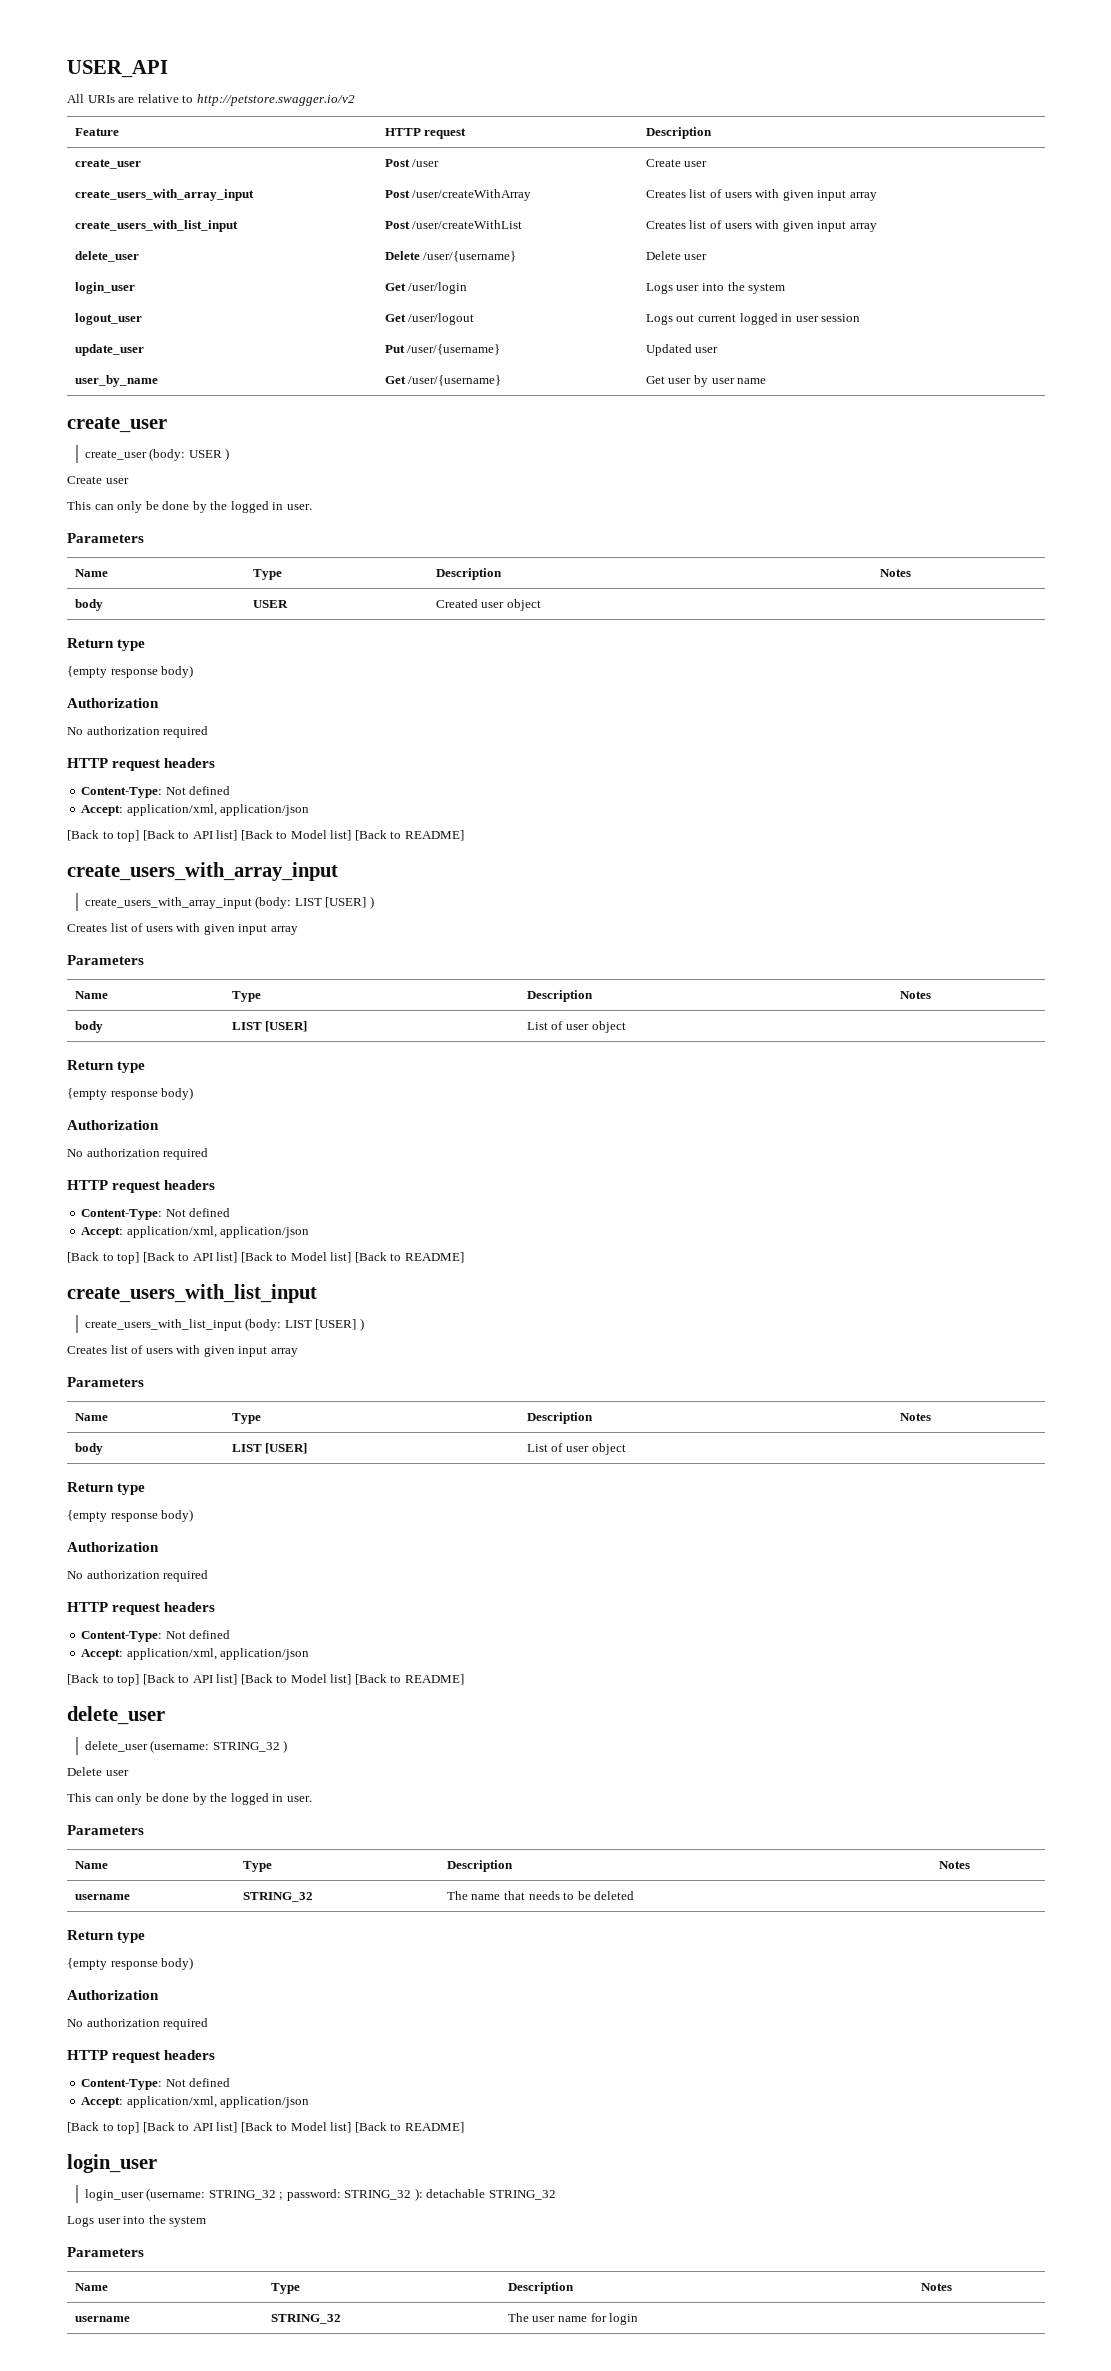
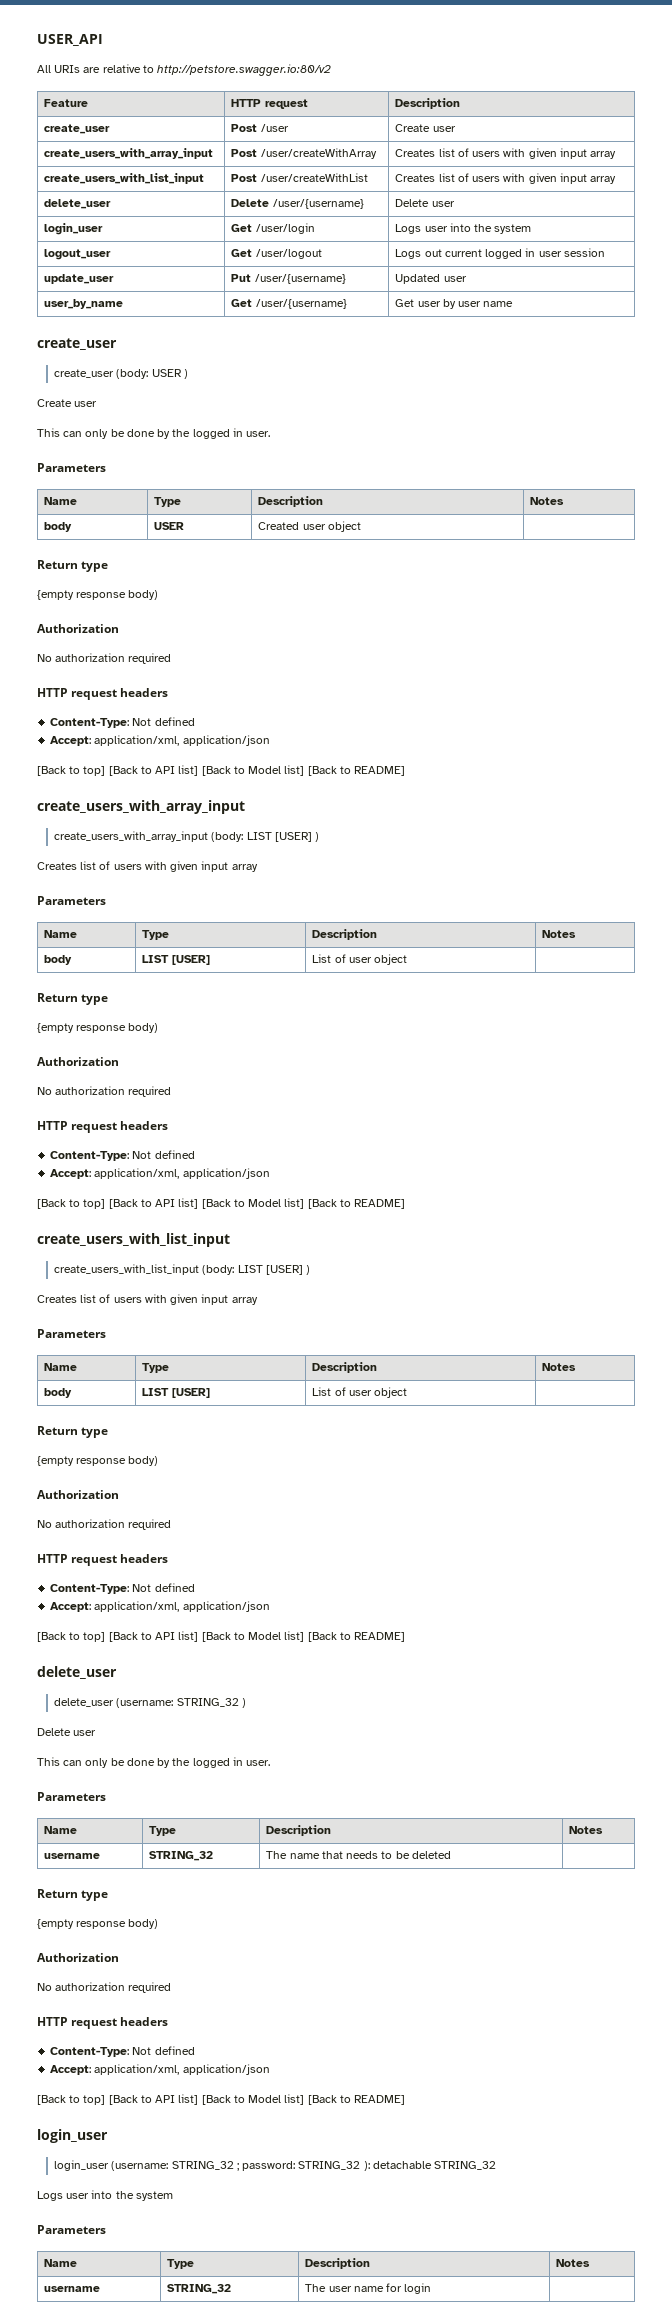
[196,94,355,106] http://petstore.swagger.io/v2 -> [157,64,332,76] http://petstore.swagger.io:80/v2

